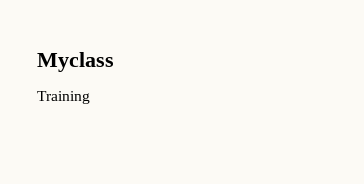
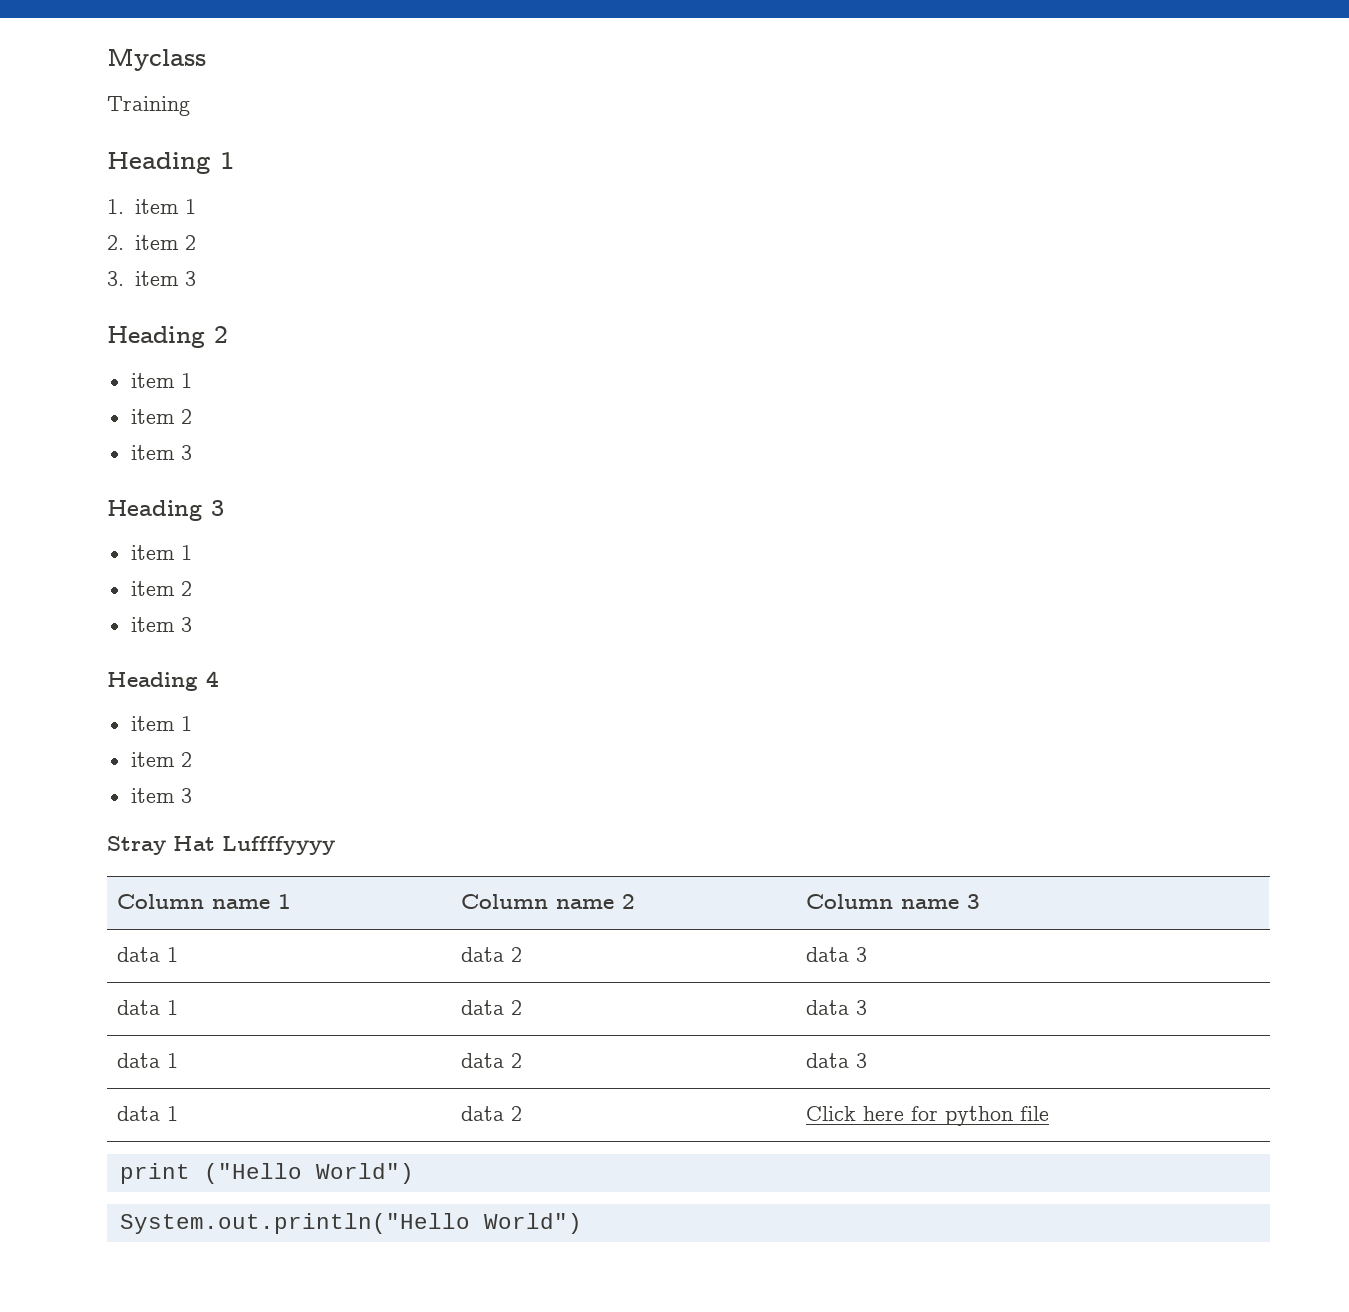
(90, 97) none -> [107,152,234,174] [107,199,196,214] [107,235,196,250] [107,271,196,286] [107,326,228,348] [130,373,192,388] [130,409,192,424] [130,445,192,460] [107,500,224,521] [130,545,192,560] [130,581,192,596] [130,617,192,632] [107,671,219,691] [130,716,192,731] [130,752,192,767] [130,788,192,803] [107,836,335,855] [116,894,291,909] [460,894,635,909] [805,894,980,909] [116,947,178,962] [460,947,522,962] [805,947,867,962] [116,1000,178,1015] [460,1000,522,1015] [805,1000,867,1015] [116,1053,178,1068] [460,1053,522,1068] [805,1053,867,1068] [116,1106,178,1121] [460,1106,522,1121] [805,1106,1049,1126] [119,1163,414,1184] [119,1213,582,1234] // Heading 1 // 1. item 1 // 2. item 2 // 3. item 3 // Heading 2 // item 1 // item 2 // item 3 // Heading 3 // item 1 // item 2 // item 3 // Heading 4 // item 1 // item 2 // item 3 // Stray Hat Luffffyyyy // Column name 1 | Column name 2 | Column name 3 // data 1 | data 2 | data 3 // data 1 | data 2 | data 3 // data 1 | data 2 | data 3 // data 1 | data 2 | Click here for python file // print ("Hello World") // System.out.println("Hello World")

